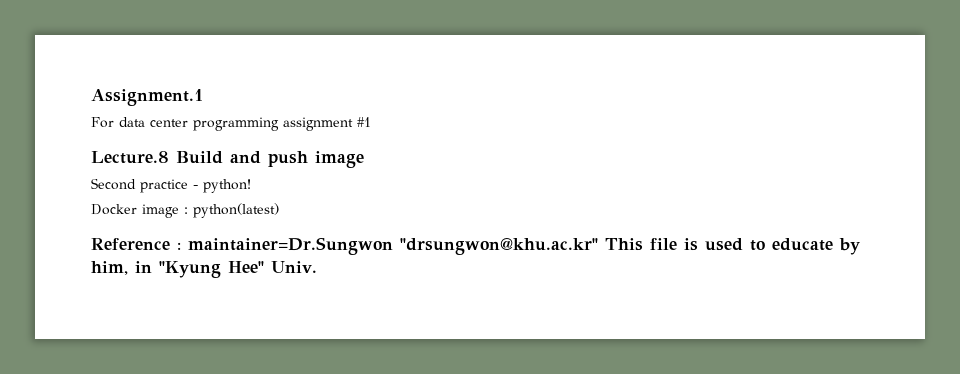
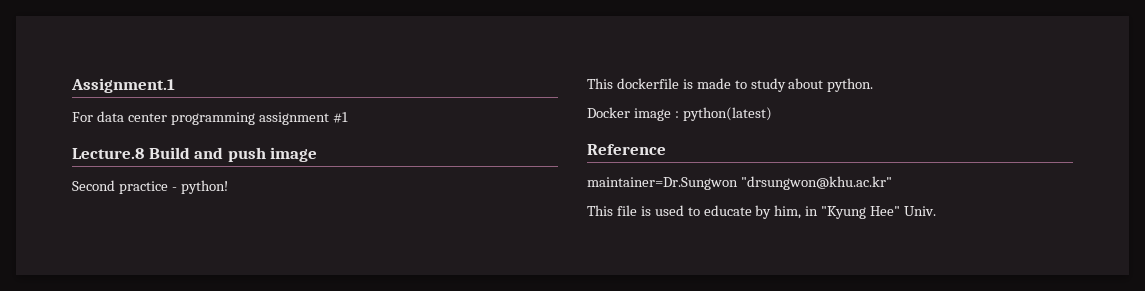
(251, 186) none -> [587,78,874,92] // This dockerfile is made to study about python.
[177,242,181,250] : -> (666, 149) //
(598, 246) none -> (892, 183) //

